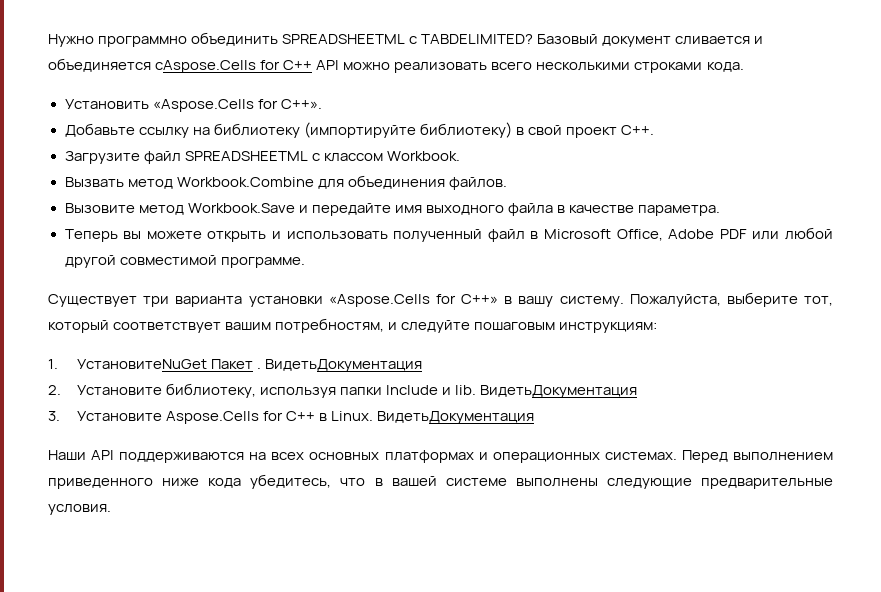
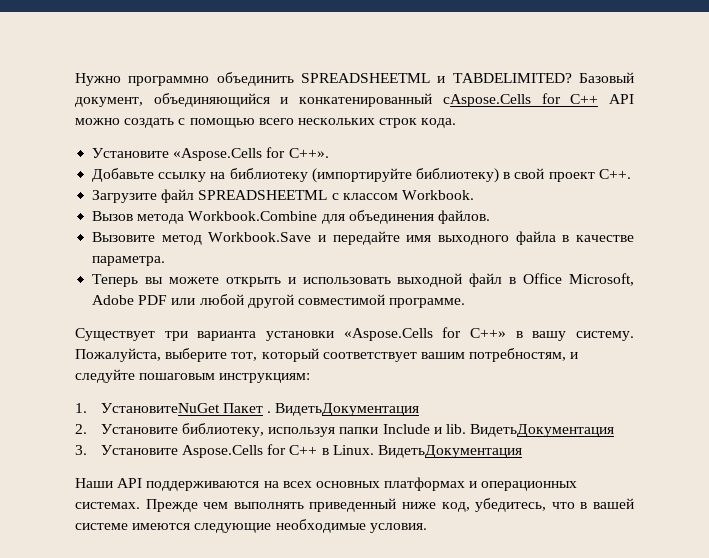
[409,36,418,44] с -> [437,76,446,83] и
[602,36,764,47] [48,58,151,72] документ сливается и объединяется -> [75,93,433,107] документ, объединяющийся и конкатенированный
[394,62,703,73] реализовать всего несколькими строками -> [124,118,418,128] создать с помощью всего нескольких строк
[64,99,149,109] Установить -> [92,148,170,158] Установите
[64,177,173,189] Вызвать метод -> [92,211,185,224] Вызов метода
[393,229,483,242] полученный -> [397,273,463,287] выходной
[543,229,663,241] Microsoft Office, -> [523,273,634,286] Office Microsoft,
[681,450,834,463] [48,478,242,489] Перед выполнением приведенного ниже кода -> [145,498,470,512] Прежде чем выполнять приведенный ниже код,
[515,478,834,489] выполнены следующие предварительные -> [132,519,366,533] имеются следующие необходимые

